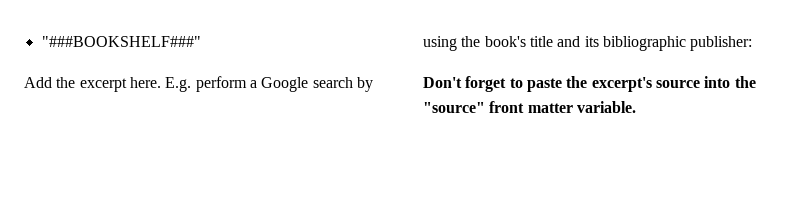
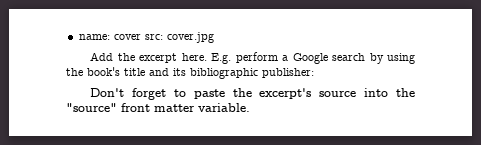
[41,36,201,47] "###BOOKSHELF###" -> [78,32,214,43] name: cover src: cover.jpg

